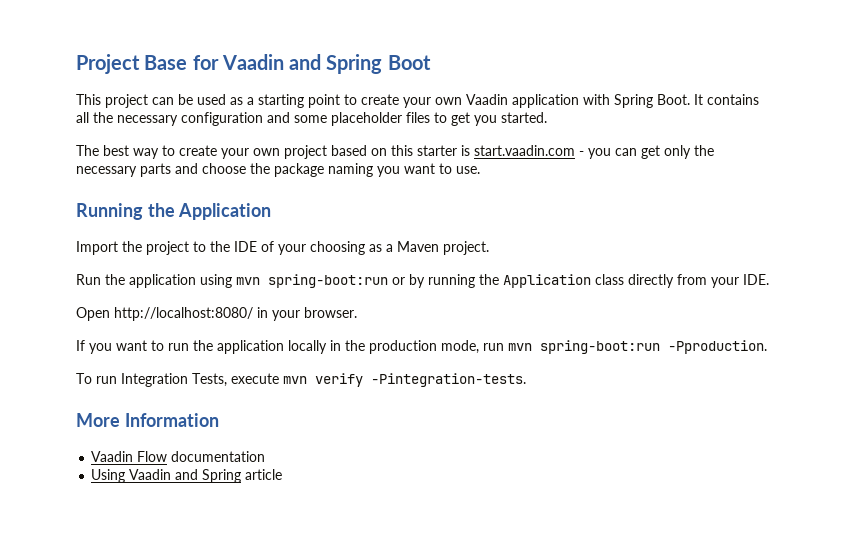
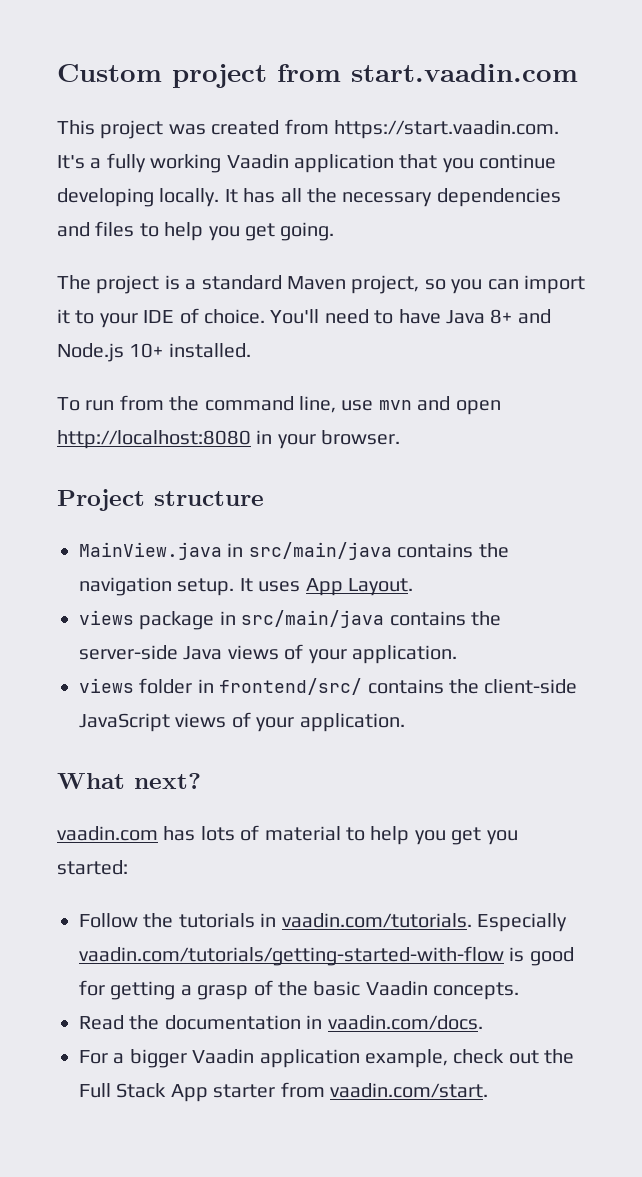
[76,54,431,74] [76,94,759,108] [76,112,547,126] [76,145,714,159] [76,163,480,177] [76,203,272,220] [76,241,489,255] [76,274,769,288] [76,307,357,321] [76,340,767,354] [76,373,526,387] [76,413,219,427] [91,451,266,462] [91,469,283,483] Project Base for Vaadin and Spring Boot // This project can be used as a starting point to create your own Vaadin application with Spring Boot. It contains all the necessary configuration and some placeholder files to get you started. // The best way to create your own project based on this starter is start.vaadin.com - you can get only the necessary parts and choose the package naming you want to use. // Running the Application // Import the project to the IDE of your choosing as a Maven project. // Run the application using mvn spring-boot:run or by running the Application class directly from your IDE. // Open http://localhost:8080/ in your browser. // If you want to run the application locally in the production mode, run mvn spring-boot:run -Pproduction. // To run Integration Tests, execute mvn verify -Pintegration-tests. // More Information // Vaadin Flow documentation // Using Vaadin and Spring article -> [57,64,578,88] [57,119,559,139] [57,153,557,173] [57,188,561,207] [57,221,335,241] [57,275,585,294] [57,308,551,328] [57,343,251,362] [57,395,501,415] [57,430,401,449] [57,489,264,511] [79,542,509,560] [79,577,413,596] [79,610,501,630] [79,644,457,664] [79,678,578,695] [79,712,405,732] [57,773,201,789] [57,825,518,845] [57,860,128,875] [79,913,567,932] [79,946,574,966] [79,980,520,1000] [79,1015,483,1030] [79,1049,575,1068] [79,1082,488,1102] Custom project from start.vaadin.com // This project was created from https://start.vaadin.com. It's a fully working Vaadin application that you continue developing locally. It has all the necessary dependencies and files to help you get going. // The project is a standard Maven project, so you can import it to your IDE of choice. You'll need to have Java 8+ and Node.js 10+ installed. // To run from the command line, use mvn and open http://localhost:8080 in your browser. // Project structure // MainView.java in src/main/java contains the navigation setup. It uses App Layout. // views package in src/main/java contains the server-side Java views of your application. // views folder in frontend/src/ contains the client-side JavaScript views of your application. // What next? // vaadin.com has lots of material to help you get you started: // Follow the tutorials in vaadin.com/tutorials. Especially vaadin.com/tutorials/getting-started-with-flow is good for getting a grasp of the basic Vaadin concepts. // Read the documentation in vaadin.com/docs. // For a bigger Vaadin application example, check out the Full Stack App starter from vaadin.com/start.

